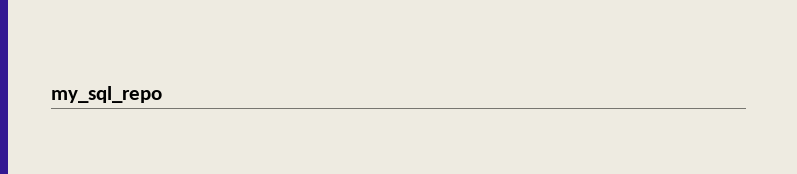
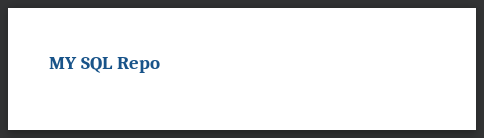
[51,86,162,103] my_sql_repo -> [49,57,160,73] MY SQL Repo

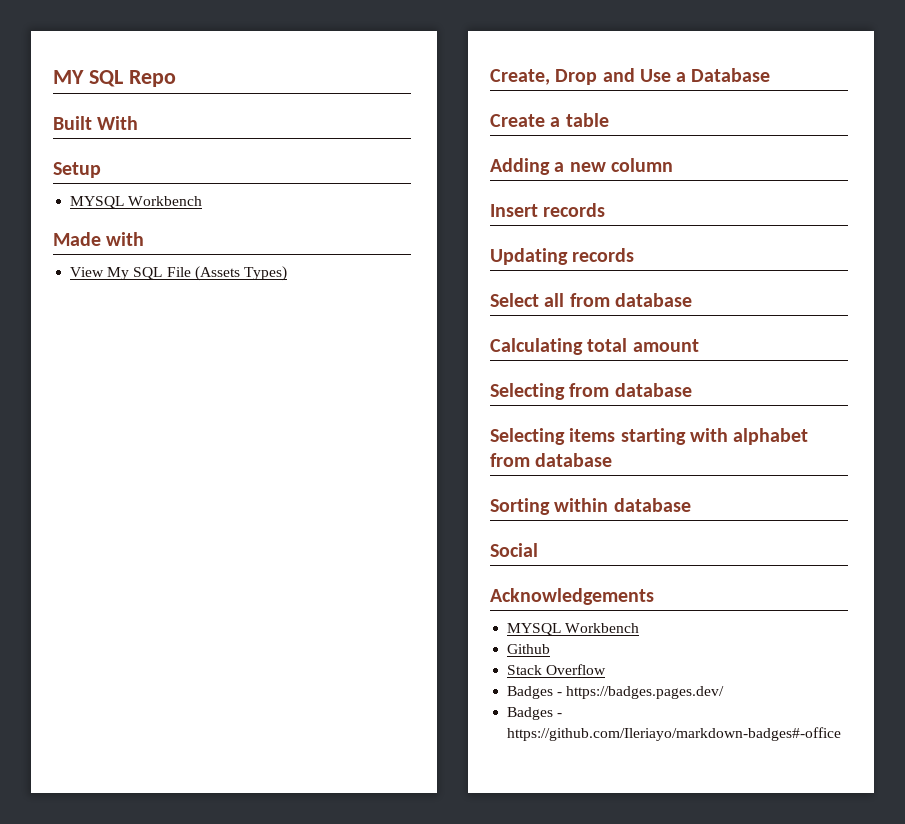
(160, 65) none -> [53,116,139,130] [53,162,101,178] [70,196,203,209] [53,232,145,246] [70,266,287,281] [490,68,771,85] [490,113,609,127] [490,158,673,175] [490,203,606,217] [490,248,635,265] [490,293,692,307] [490,338,699,355] [490,383,692,400] [490,428,809,445] [490,453,613,467] [490,498,691,515] [490,543,538,557] [490,588,654,605] [507,623,640,636] [507,644,551,654] [507,664,607,675] [507,686,725,699] [507,707,563,720] [507,727,842,741] // Built With // Setup // MYSQL Workbench // Made with // View My SQL File (Assets Types) // Create, Drop and Use a Database // Create a table // Adding a new column // Insert records // Updating records // Select all from database // Calculating total amount // Selecting from database // Selecting items starting with alphabet from database // Sorting within database // Social // Acknowledgements // MYSQL Workbench // Github // Stack Overflow // Badges - https://badges.pages.dev/ // Badges - https://github.com/Ileriayo/markdown-badges#-office

